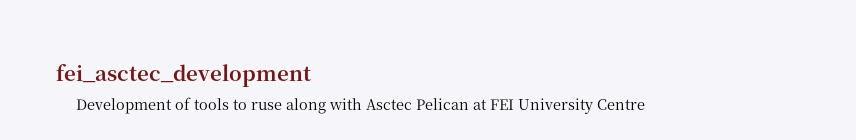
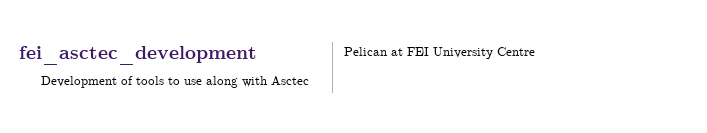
[250,102,282,110] ruse -> [184,79,203,85] use

